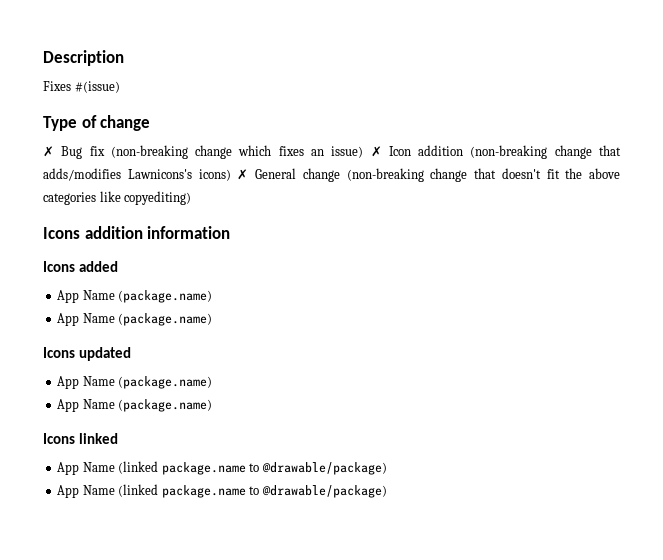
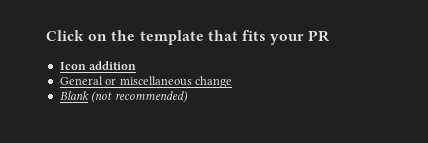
[43,50,124,66] [43,81,120,93] [43,115,151,131] [43,145,621,159] [43,168,620,182] [43,191,192,205] [43,226,231,239] [43,261,119,272] [57,290,213,303] [57,313,213,326] [43,347,132,361] [57,376,213,389] [57,399,213,412] [43,433,119,444] [57,461,387,475] [57,484,387,498] Description // Fixes #(issue) // Type of change // ✗ Bug fix (non-breaking change which fixes an issue) ✗ Icon addition (non-breaking change that adds/modifies Lawnicons's icons) ✗ General change (non-breaking change that doesn't fit the above categories like copyediting) // Icons addition information // Icons added // App Name (package.name) // App Name (package.name) // Icons updated // App Name (package.name) // App Name (package.name) // Icons linked // App Name (linked package.name to @drawable/package) // App Name (linked package.name to @drawable/package) -> [46,30,330,45] [59,61,137,70] [59,76,232,88] [59,91,188,103] Click on the template that fits your PR // Icon addition // General or miscellaneous change // Blank (not recommended)

